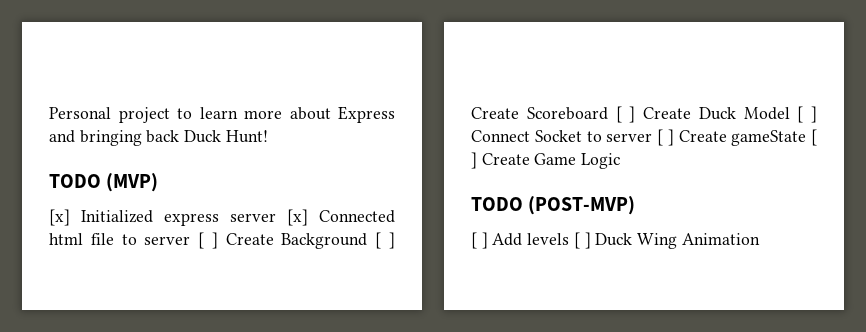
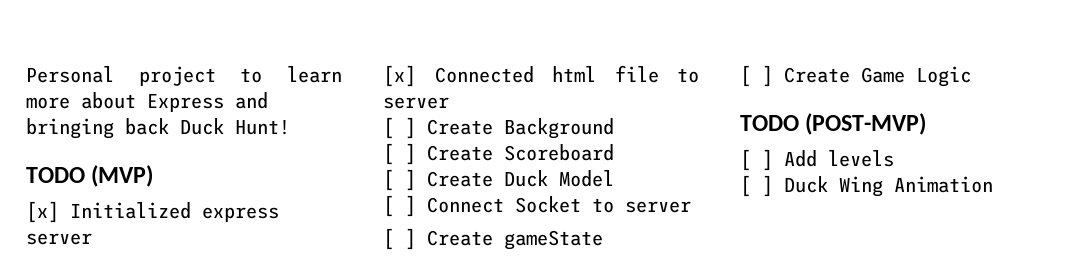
(276, 217) none -> (92, 239) //
(191, 240) none -> (449, 103) //
(368, 241) none -> (614, 128) //
(608, 113) none -> (614, 152) //
(790, 113) none -> (614, 178) //
(653, 137) none -> (691, 207) //
(807, 138) none -> (603, 240) //
(570, 239) none -> (894, 158) //

